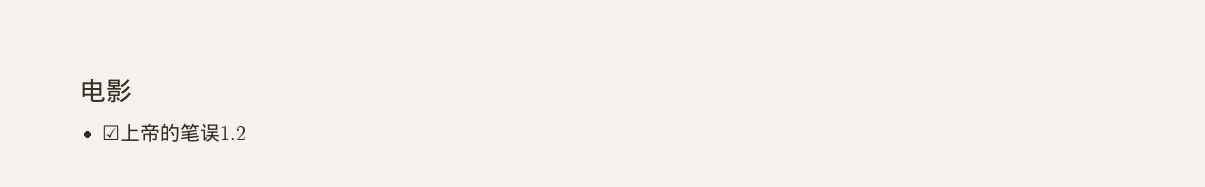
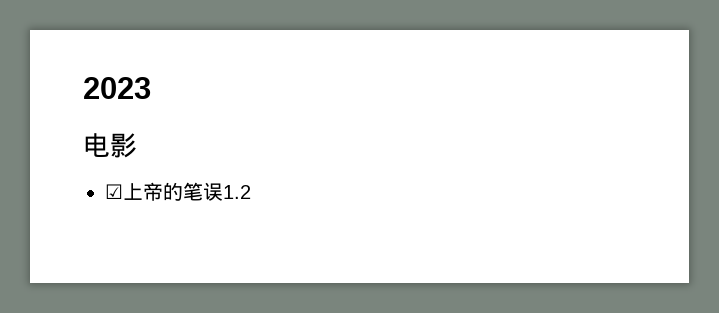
(80, 90) none -> [83,77,151,99] 2023 //

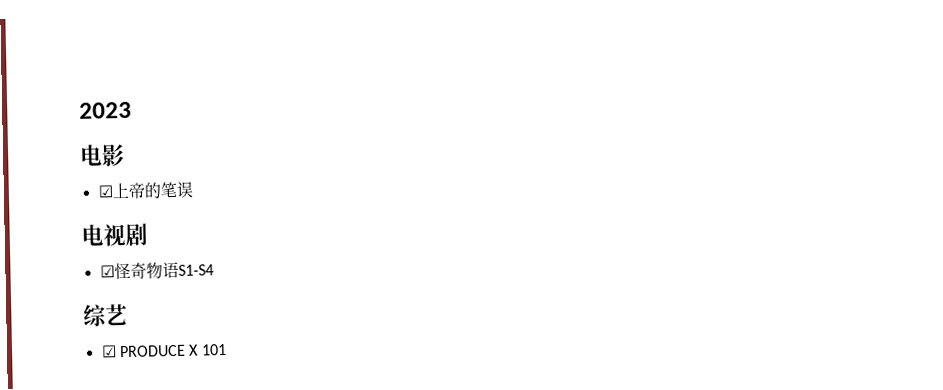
[223,185,251,199] 1.2 -> [81,223,148,247] [99,261,214,280] [83,303,128,327] [100,343,227,358] // 电视剧 // ☑怪奇物语S1-S4 // 综艺 // ☑ PRODUCE X 101

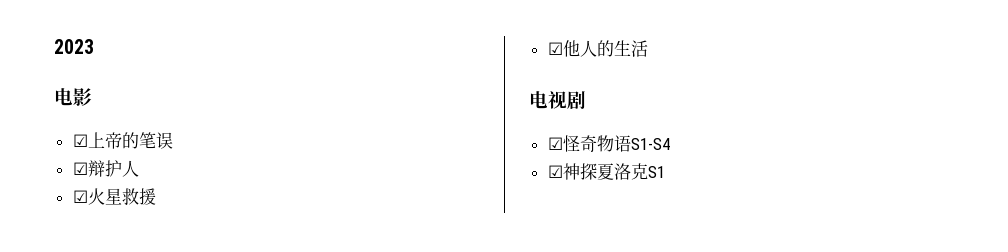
(193, 189) none -> [72,160,139,177] [72,188,156,205] [547,40,648,57] // ☑辩护人 // ☑火星救援 // ☑他人的生活
[83,303,128,327] [100,343,227,358] // 综艺 // ☑ PRODUCE X 101 -> [547,163,665,180] // ☑神探夏洛克S1

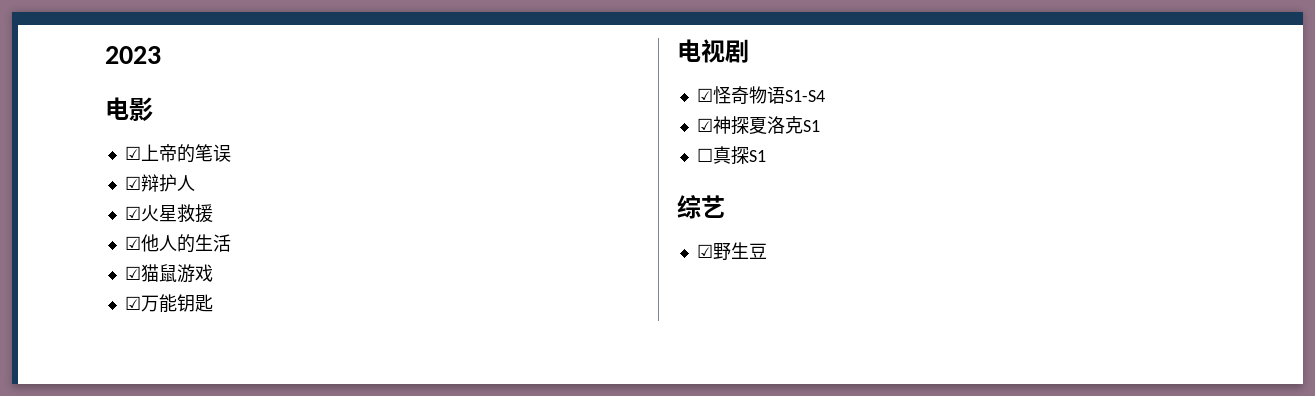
(648, 48) none -> [124,264,213,283] [124,294,213,313] // ☑猫鼠游戏 // ☑万能钥匙
(665, 172) none -> [696,146,766,165] [677,195,725,219] [696,242,767,260] // ☐真探S1 // 综艺 // ☑野生豆

